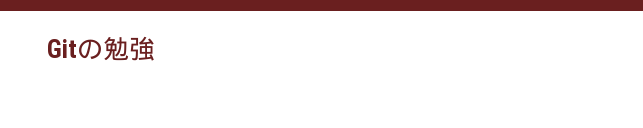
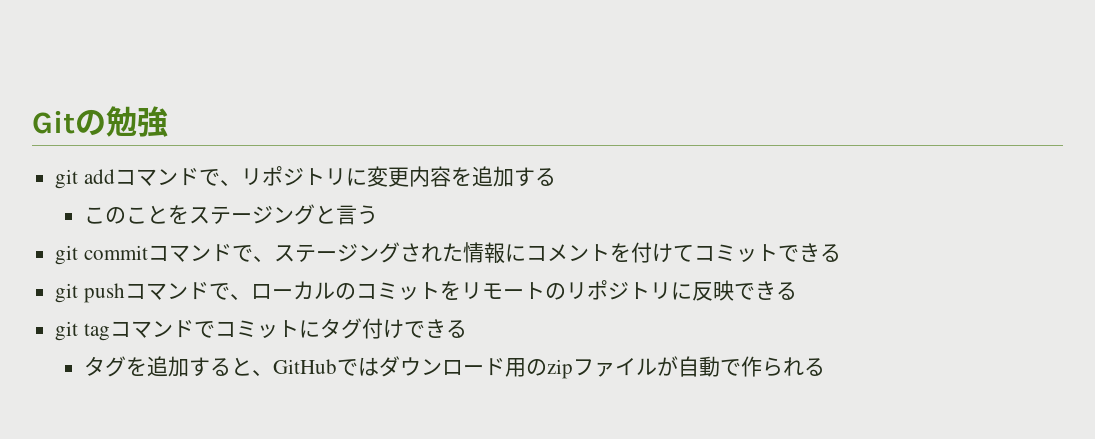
(155, 48) none -> [55,166,556,189] [84,204,379,225] [55,242,841,265] [55,280,797,303] [55,318,467,341] [84,356,826,379] // git addコマンドで、リポジトリに変更内容を追加する // このことをステージングと言う // git commitコマンドで、ステージングされた情報にコメントを付けてコミットできる // git pushコマンドで、ローカルのコミットをリモートのリポジトリに反映できる // git tagコマンドでコミットにタグ付けできる // タグを追加すると、GitHubではダウンロード用のzipファイルが自動で作られる

